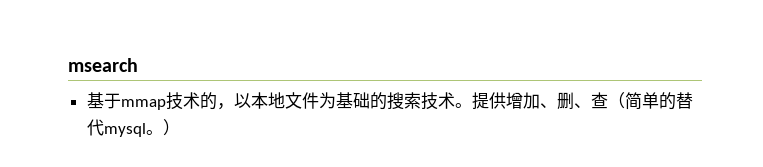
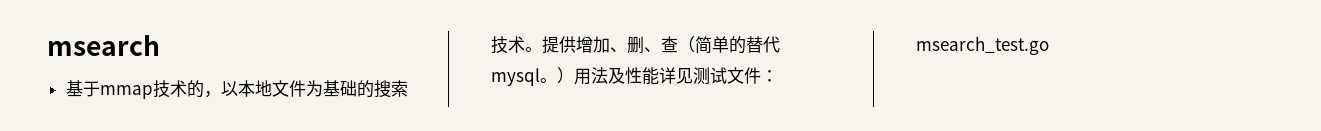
(180, 127) none -> [573,67,778,85] [915,36,1049,55] 用法及性能详见测试文件：msearch_test.go

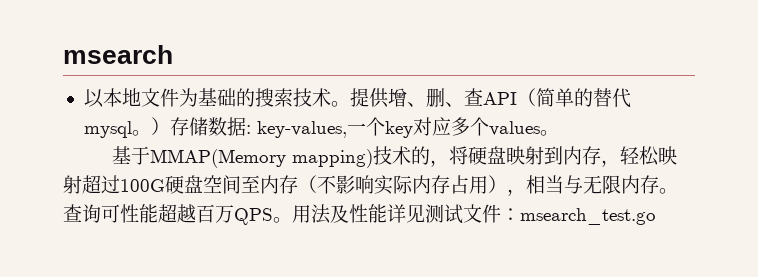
[65,80,221,99] 基于mmap技术的， -> (173, 54) none
[592,36,610,53] 加 -> (407, 97) none
(678, 44) none -> [482,92,517,105] API
(574, 75) none -> [169,117,559,138] [111,146,677,168] [63,175,678,196] [63,204,292,225] 存储数据: key-values,一个key对应多个values。 // 基于MMAP(Memory mapping)技术的，将硬盘映射到内存，轻松映射超过100G硬盘空间至内存（不影响实际内存占用），相当与无限内存。查询可性能超越百万QPS。

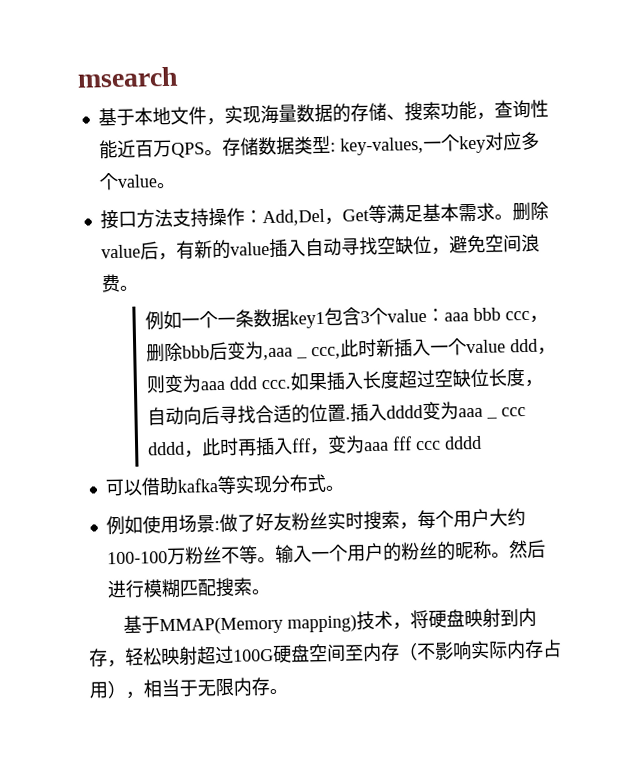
[83,89,104,108] 以 -> [97,107,135,127] 基于
[178,88,631,108] [83,117,170,138] 为基础的搜索技术。提供增、删、查API（简单的替代mysql。） -> [205,99,549,126] [98,139,223,160] ，实现海量数据的存储、搜索功能，查询性能近百万QPS。
(246, 126) none -> [293,135,331,155] 类型
[488,121,540,136] values -> [116,174,176,189] [99,201,549,230] [100,233,540,261] [100,273,139,293] [144,307,548,331] [145,338,556,363] [145,368,543,394] [146,401,526,426] [147,435,482,458] [104,473,344,497] [105,508,526,536] [106,539,546,566] [106,577,253,599] value。 // 接口方法支持操作：Add,Del，Get等满足基本需求。删除value后，有新的value插入自动寻找空缺位，避免空间浪费。 // 例如一个一条数据key1包含3个value：aaa bbb ccc，删除bbb后变为,aaa _ ccc,此时新插入一个value ddd，则变为aaa ddd ccc.如果插入长度超过空缺位长度，自动向后寻找合适的位置.插入dddd变为aaa _ ccc dddd，此时再插入fff，变为aaa fff ccc dddd // 可以借助kafka等实现分布式。 // 例如使用场景:做了好友粉丝实时搜索，每个用户大约100-100万粉丝不等。输入一个用户的粉丝的昵称。然后进行模糊匹配搜索
[410,146,430,165] 的 -> (393, 620) none
[564,175,583,194] 与 -> [179,679,198,697] 于
[63,204,656,225] 查询可性能超越百万QPS。用法及性能详见测试文件：msearch_test.go -> (288, 691) none

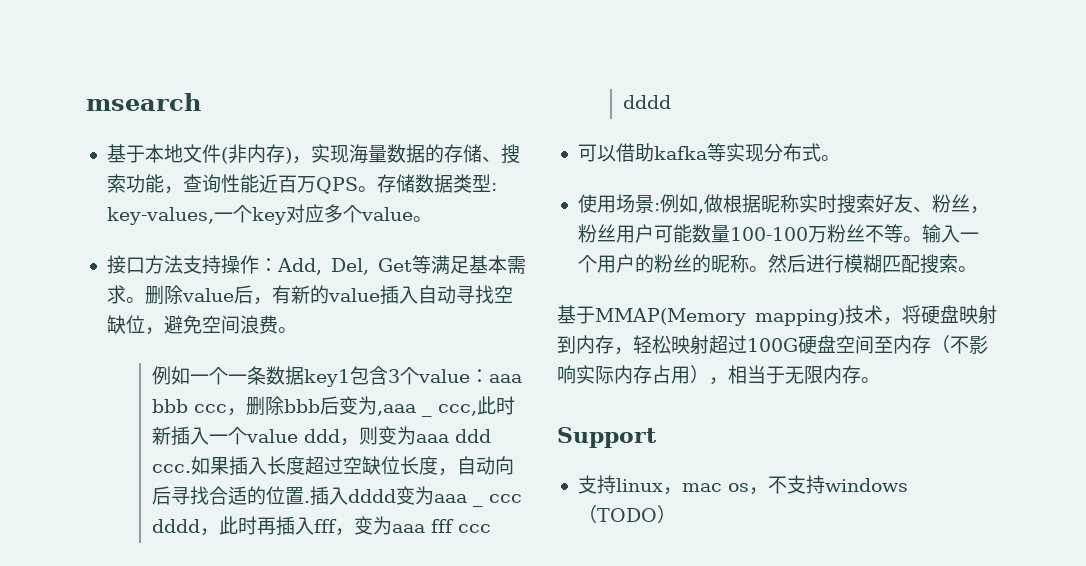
(207, 115) none -> [220,144,292,164] (非内存)
[261,208,343,227] Add,Del， -> [276,258,369,275] Add, Del,
[105,515,143,536] 例如 -> (840, 158) none
[218,508,526,533] 做了好友粉丝实时搜索，每个用户大约 -> [659,194,989,214] [577,224,730,243] 例如,做根据昵称实时搜索好友、粉丝，粉丝用户可能数量
(288, 691) none -> [557,427,657,448] [577,475,908,495] [577,505,676,524] // Support // 支持linux，mac os，不支持windows（TODO）

